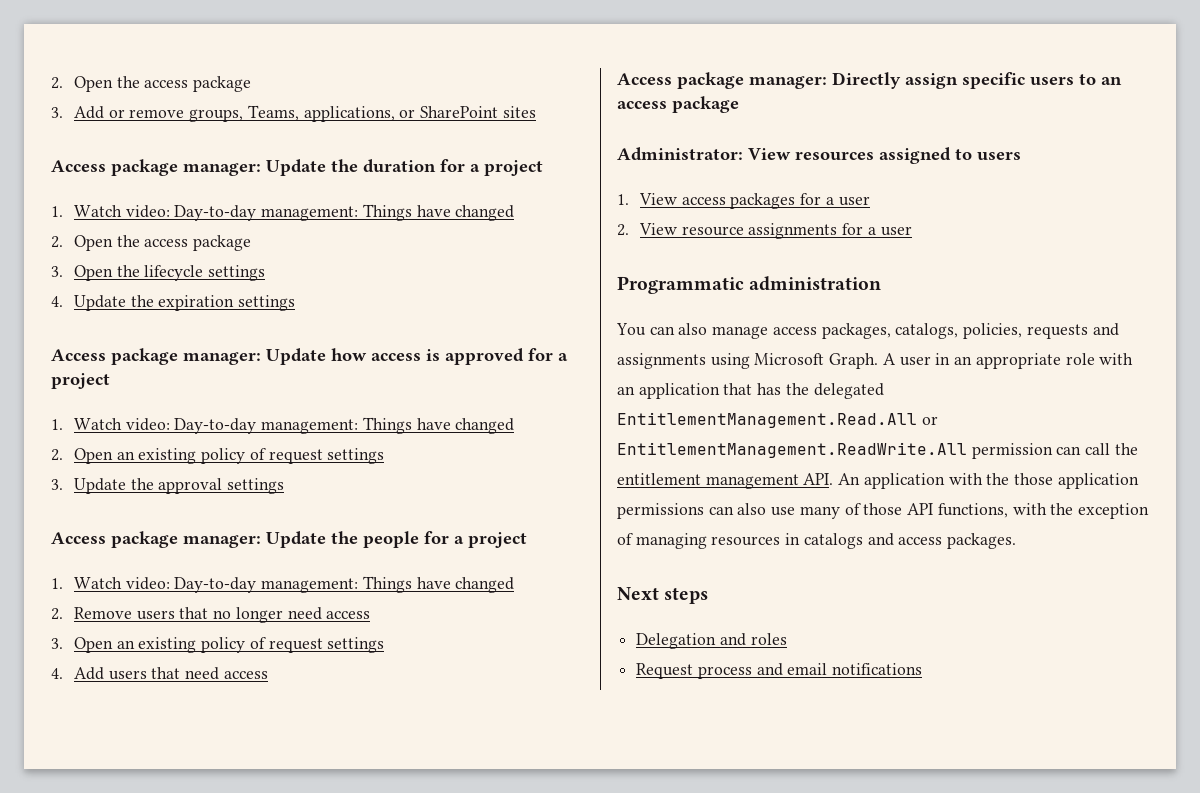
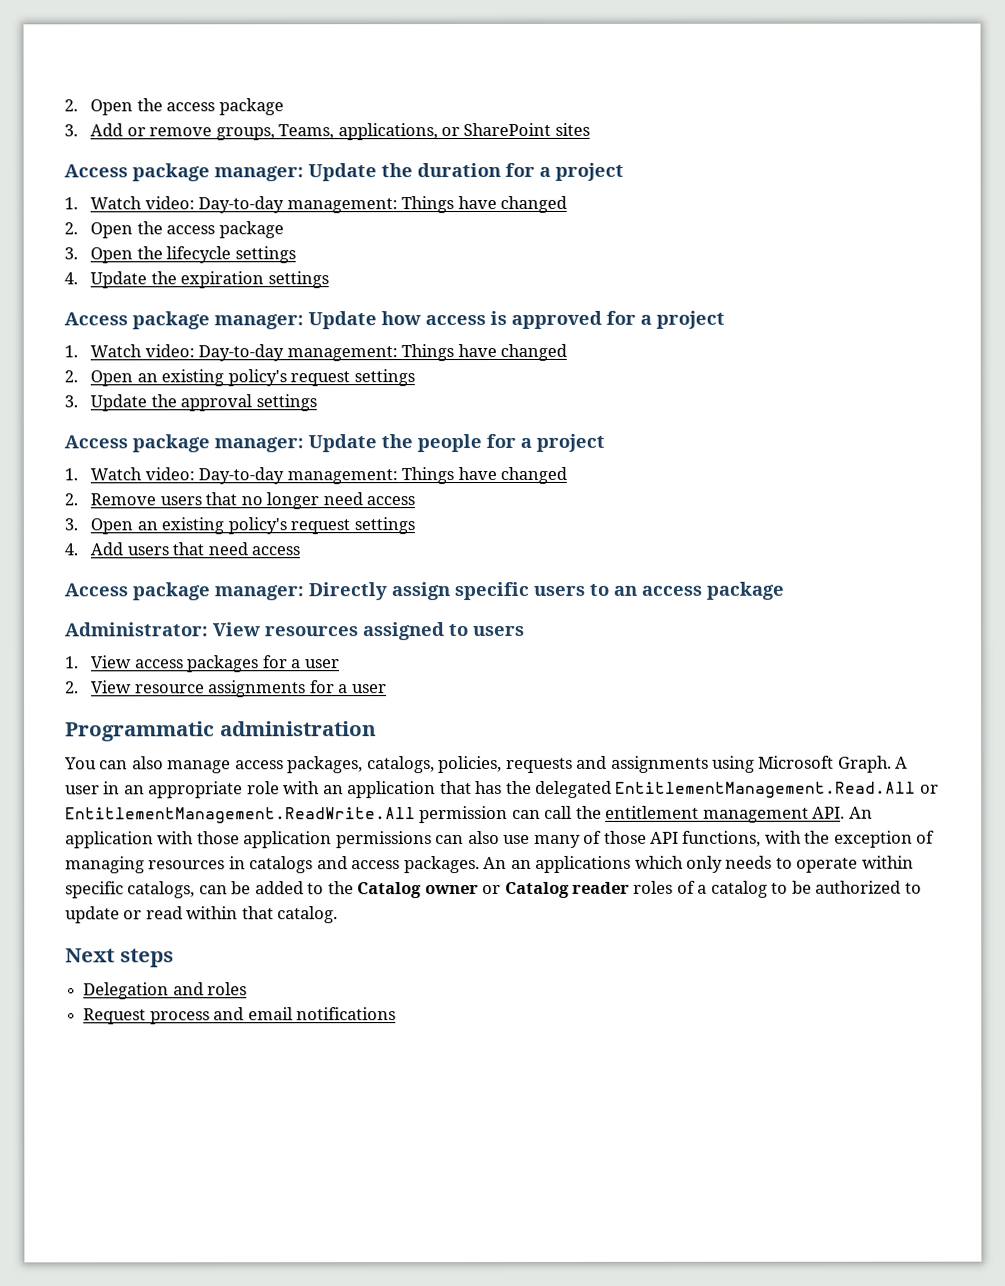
[201,448,266,464] policy of -> [227,369,287,387] policy's
[201,637,266,653] policy of -> [227,517,287,535] policy's
[986,473,1010,485] the -> (195, 838) none
(1017, 541) none -> [483,855,914,873] [65,880,922,899] [65,906,339,924] An an applications which only needs to operate within specific catalogs, can be added to the Catalog owner or Catalog reader roles of a catalog to be authorized to update or read within that catalog.

